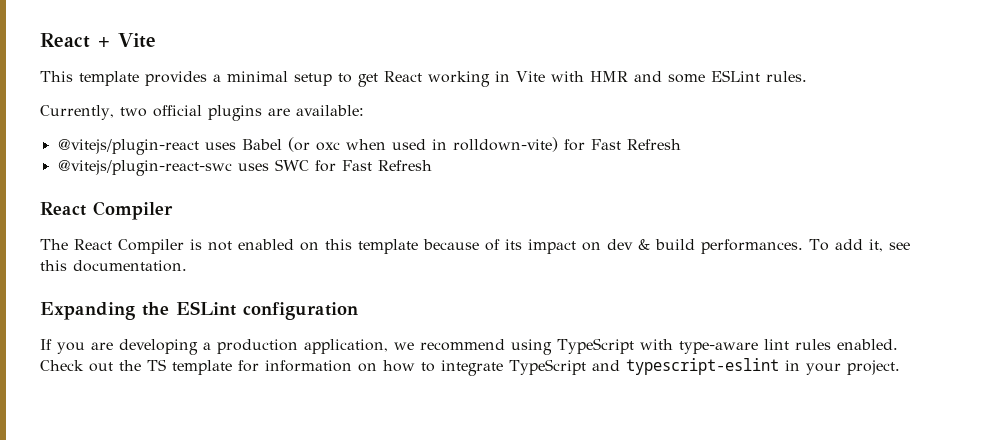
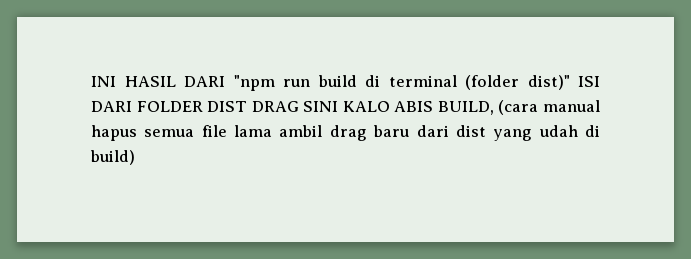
[40,33,156,48] [40,70,807,87] [40,105,364,121] [57,137,681,155] [57,159,432,176] [40,201,173,220] [40,239,910,254] [40,260,187,272] [40,301,358,320] [40,338,898,355] [40,358,900,376] React + Vite // This template provides a minimal setup to get React working in Vite with HMR and some ESLint rules. // Currently, two official plugins are available: // @vitejs/plugin-react uses Babel (or oxc when used in rolldown-vite) for Fast Refresh // @vitejs/plugin-react-swc uses SWC for Fast Refresh // React Compiler // The React Compiler is not enabled on this template because of its impact on dev & build performances. To add it, see this documentation. // Expanding the ESLint configuration // If you are developing a production application, we recommend using TypeScript with type-aware lint rules enabled. Check out the TS template for information on how to integrate TypeScript and typescript-eslint in your project. -> [91,75,600,91] [91,100,600,115] [91,125,601,141] [90,150,135,165] INI HASIL DARI "npm run build di terminal (folder dist)" ISI DARI FOLDER DIST DRAG SINI KALO ABIS BUILD, (cara manual hapus semua file lama ambil drag baru dari dist yang udah di build)

